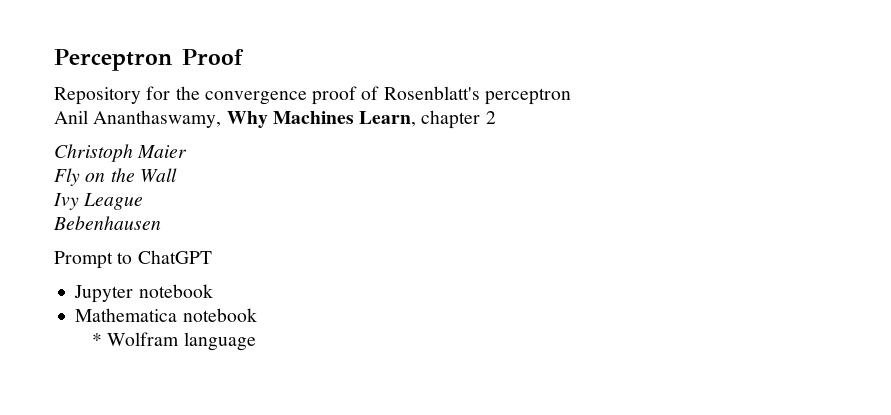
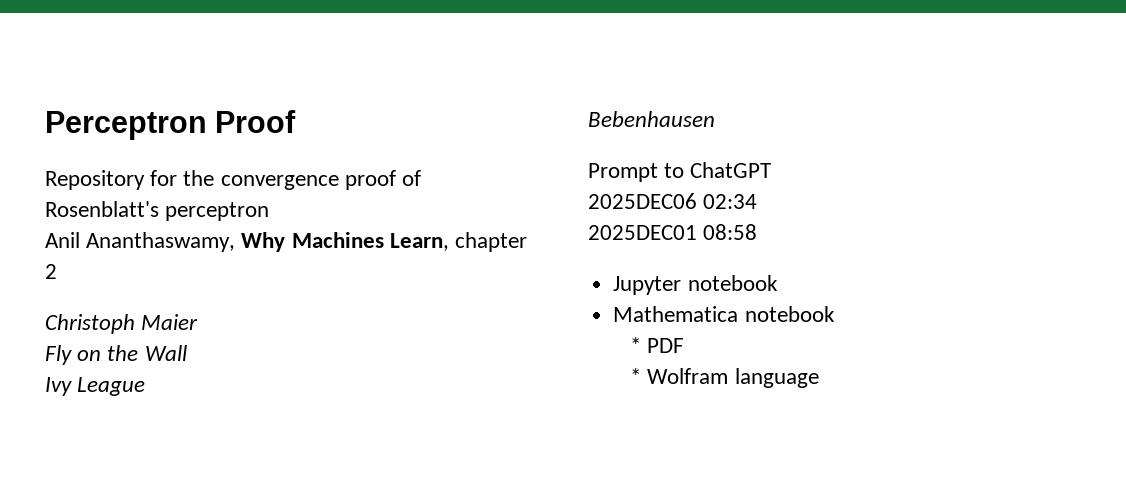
(212, 257) none -> [588,193,758,209] [588,224,758,240] // 2025DEC06 02:34 // 2025DEC01 08:58
(257, 315) none -> [630,337,685,353] // * PDF

